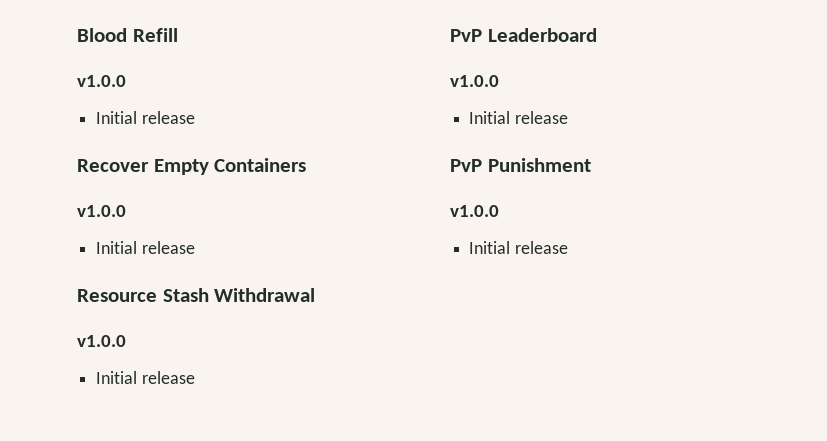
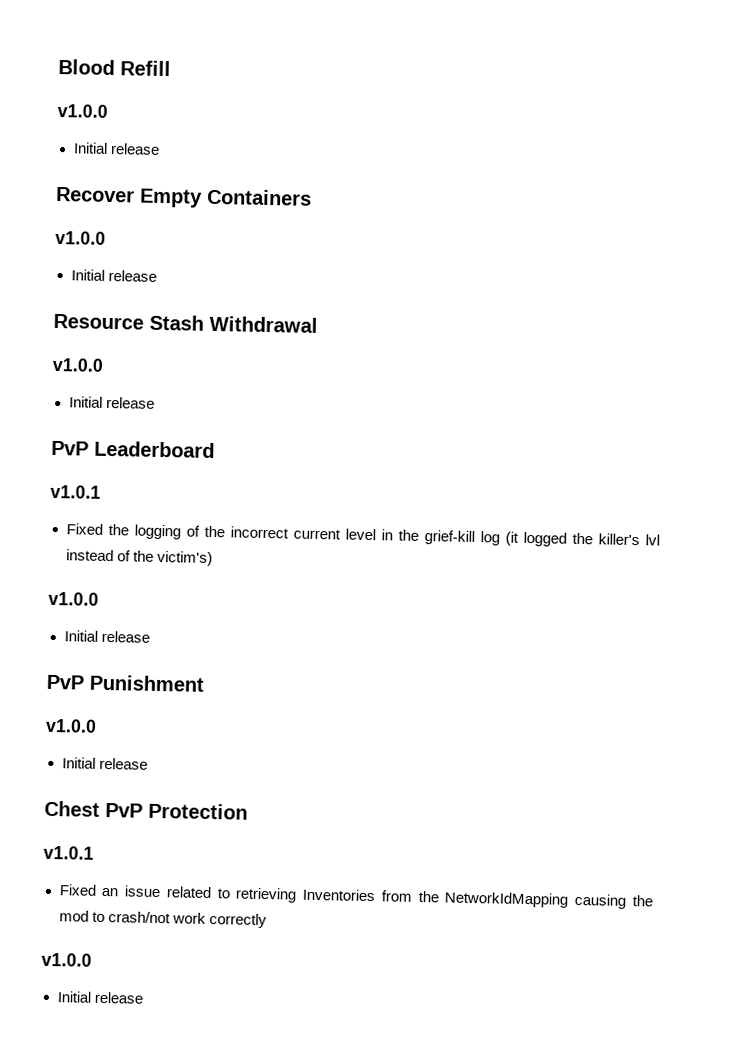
(597, 35) none -> [50,484,101,499] [65,523,660,547] [65,549,213,566] // v1.0.1 // Fixed the logging of the incorrect current level in the grief-kill log (it logged the killer's lvl instead of the victim's)
(568, 247) none -> [44,800,248,820] [43,845,94,860] [58,884,653,909] [58,910,267,929] [41,952,92,967] [56,991,143,1004] // Chest PvP Protection // v1.0.1 // Fixed an issue related to retrieving Inventories from the NetworkIdMapping causing the mod to crash/not work correctly // v1.0.0 // Initial release

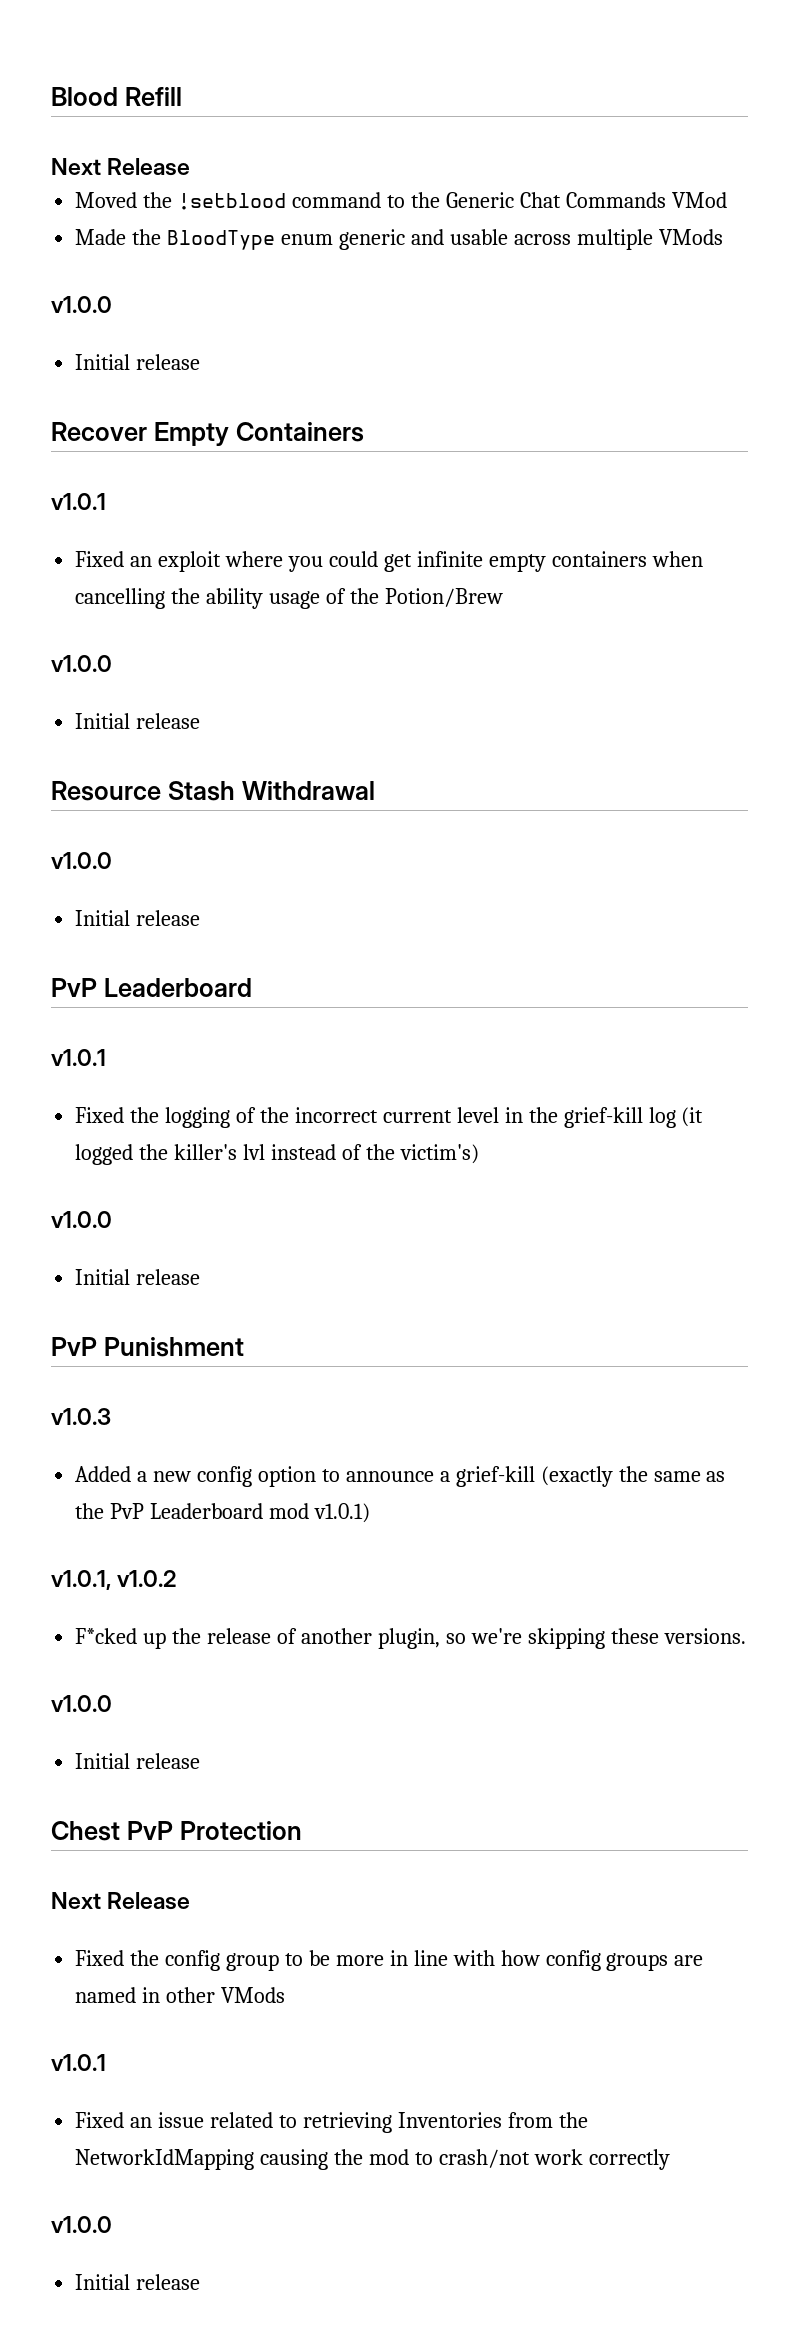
(171, 68) none -> [51,158,191,176] [75,192,727,210] [75,229,723,250] // Next Release // Moved the !setblood command to the Generic Chat Commands VMod // Made the BloodType enum generic and usable across multiple VMods
(312, 197) none -> [51,493,106,510] [75,551,703,572] [75,588,503,609] // v1.0.1 // Fixed an exploit where you could get infinite empty containers when cancelling the ability usage of the Potion/Brew
(205, 683) none -> [51,1408,111,1425] [75,1466,726,1487] [75,1503,370,1523] [51,1570,177,1590] [75,1628,746,1649] // v1.0.3 // Added a new config option to announce a grief-kill (exactly the same as the PvP Leaderboard mod v1.0.1) // v1.0.1, v1.0.2 // F*cked up the release of another plugin, so we're skipping these versions.
(248, 811) none -> [51,1892,191,1910] [75,1950,704,1971] [75,1987,286,2003] // Next Release // Fixed the config group to be more in line with how config groups are named in other VMods

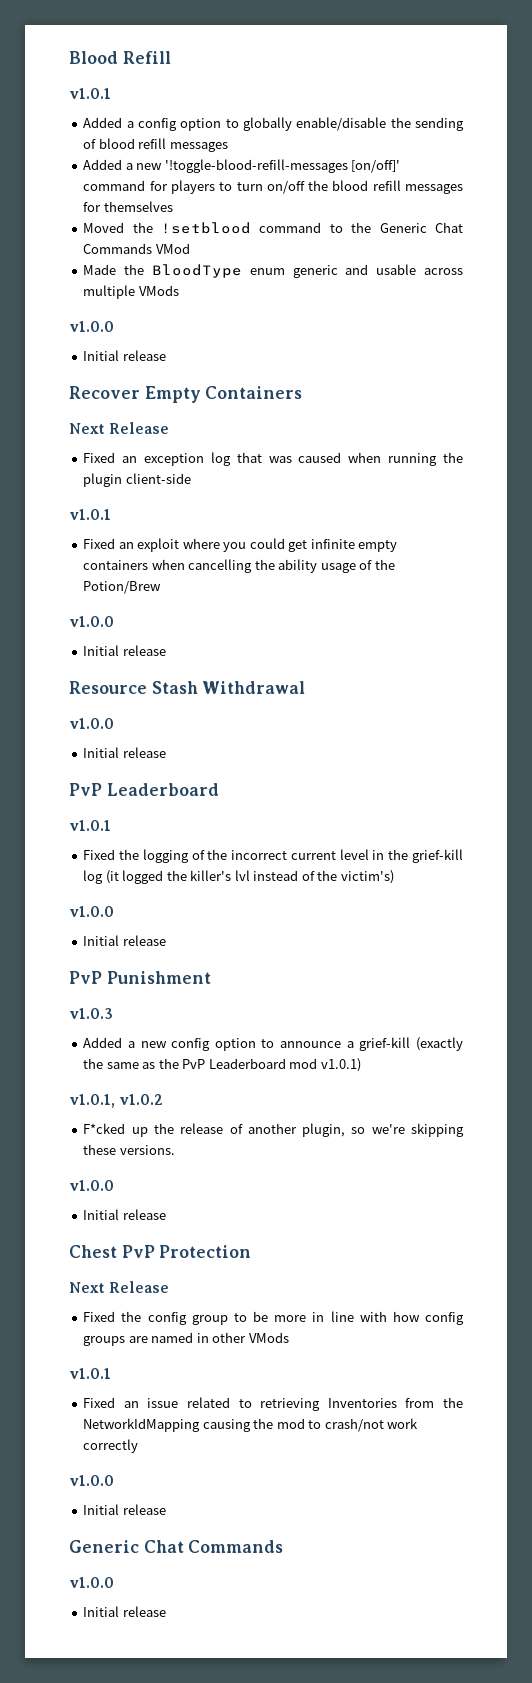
[51,158,191,176] Next Release -> [69,88,111,99] [83,117,464,131] [83,138,228,152] [83,159,401,173] [83,180,464,194] [83,201,173,212] v1.0.1 // Added a config option to globally enable/disable the sending of blood refill messages // Added a new '!toggle-blood-refill-messages [on/off]' command for players to turn on/off the blood refill messages for themselves
(364, 432) none -> [69,422,170,434] [83,452,463,466] [83,473,191,487] // Next Release // Fixed an exception log that was caused when running the plugin client-side
(201, 2282) none -> [69,1540,284,1553] [69,1577,114,1588] [83,1606,166,1617] // Generic Chat Commands // v1.0.0 // Initial release

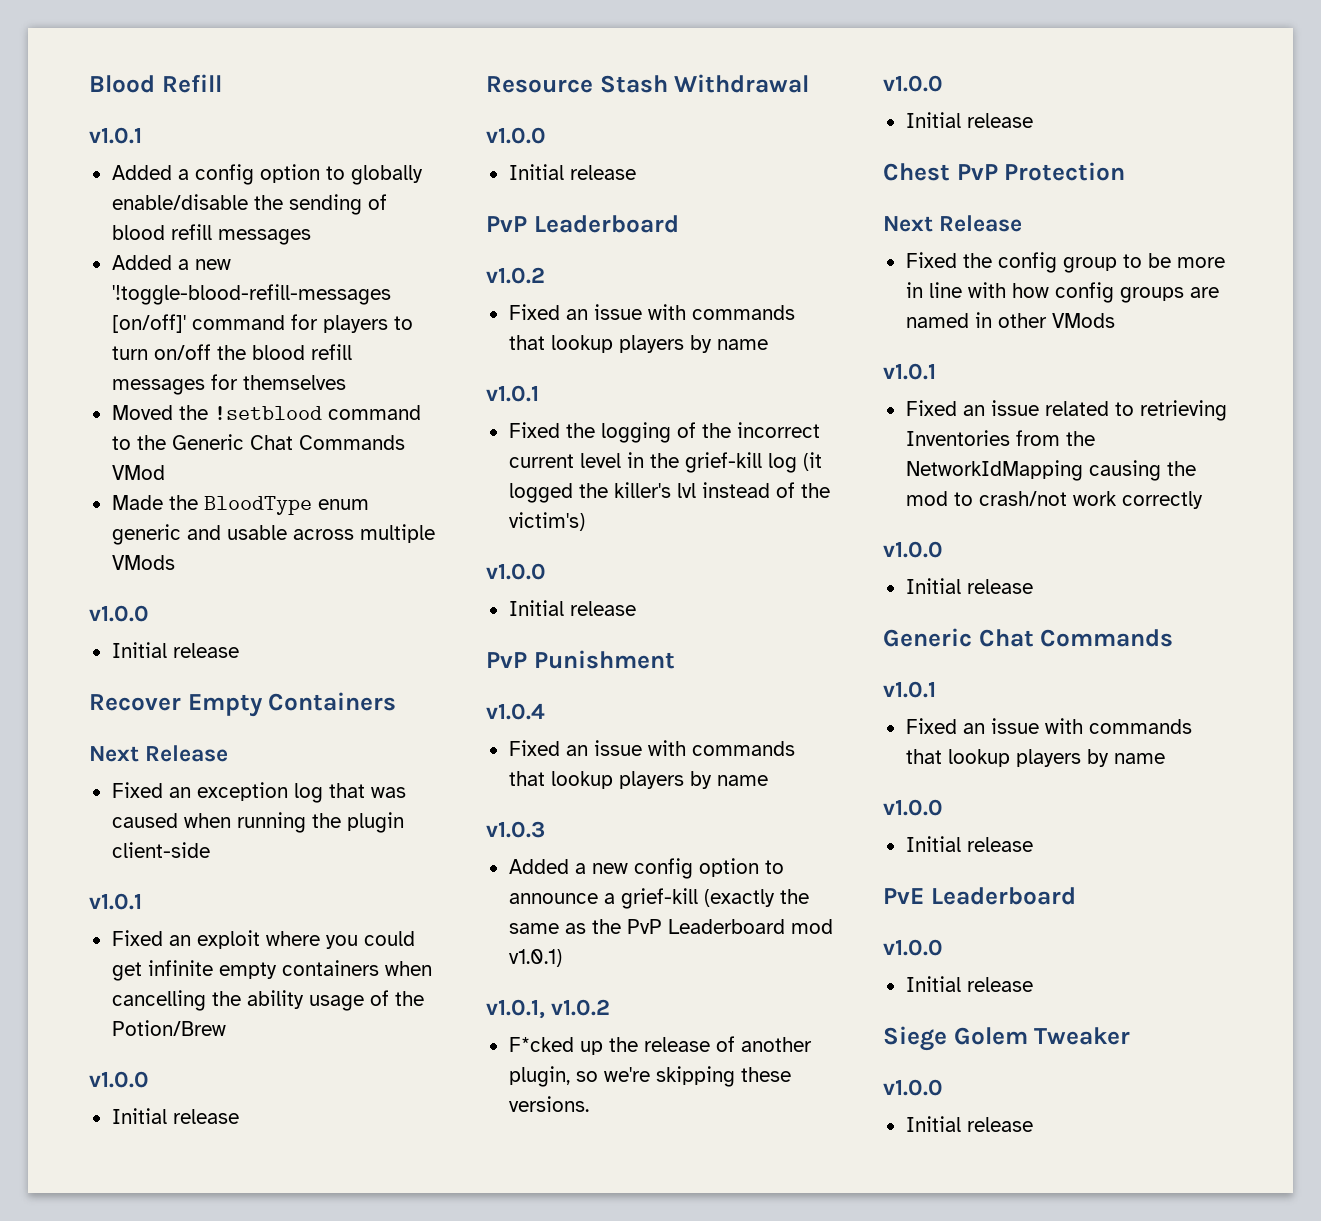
(219, 789) none -> [486,267,545,284] [508,304,795,320] [508,335,768,353] // v1.0.2 // Fixed an issue with commands that lookup players by name
(211, 977) none -> [486,703,545,720] [508,740,795,756] [508,771,768,789] // v1.0.4 // Fixed an issue with commands that lookup players by name
(284, 1546) none -> [883,681,936,698] [905,718,1192,734] [905,749,1165,767] [883,799,943,816] [905,836,1033,852] [883,887,1076,905] [883,939,943,956] [905,976,1033,992] [883,1026,1131,1051] // v1.0.1 // Fixed an issue with commands that lookup players by name // v1.0.0 // Initial release // PvE Leaderboard // v1.0.0 // Initial release // Siege Golem Tweaker

